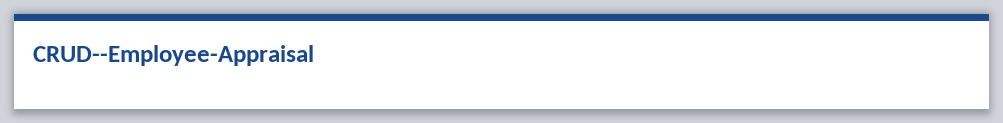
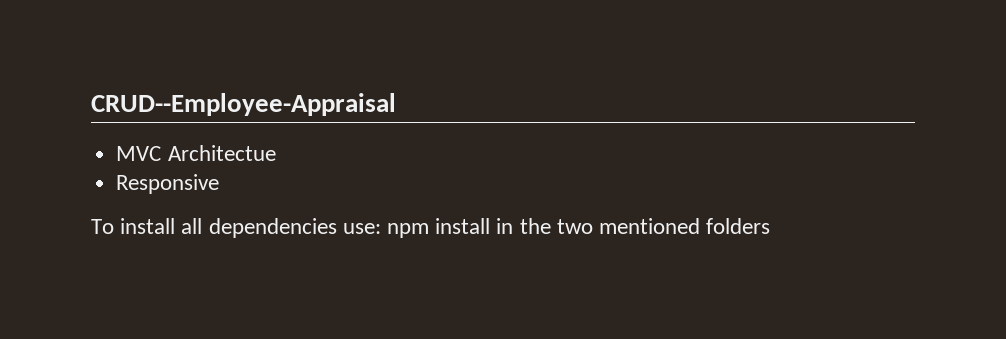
(314, 55) none -> [116,145,276,161] [116,174,220,194] [91,218,771,238] // MVC Architectue // Responsive // To install all dependencies use: npm install in the two mentioned folders

